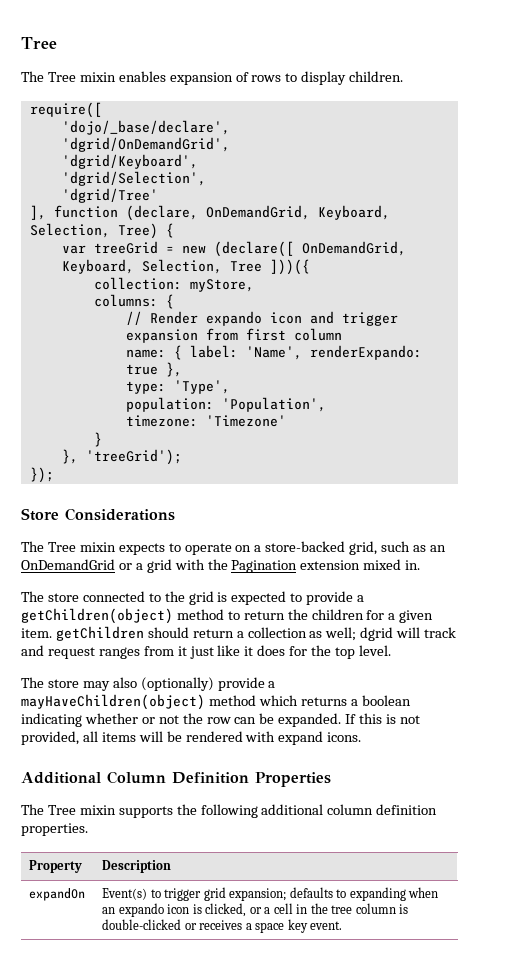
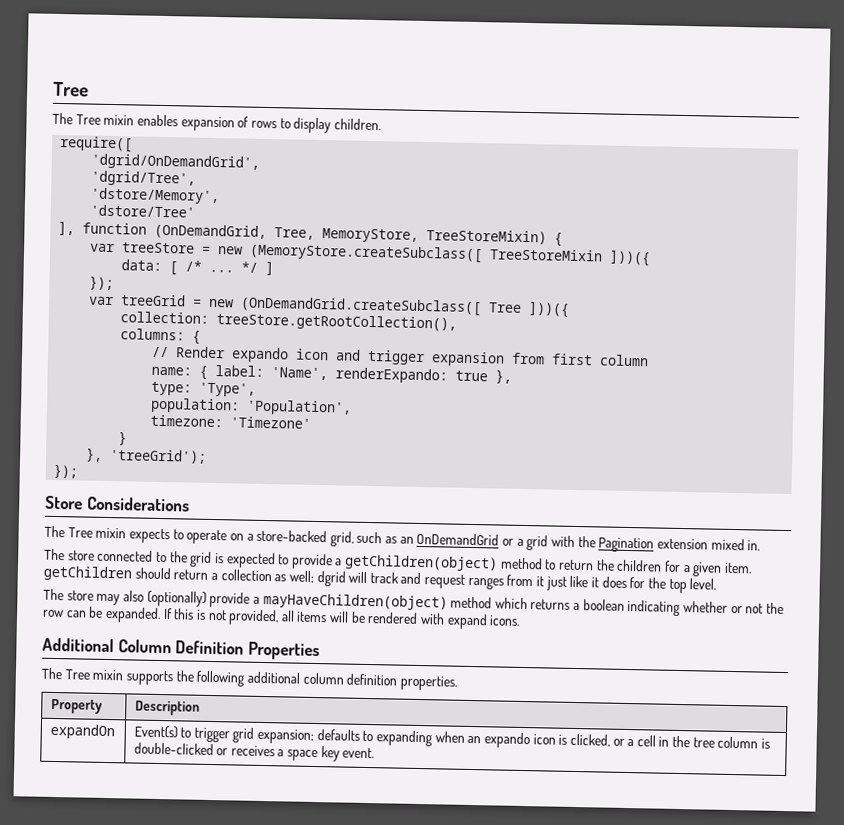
[61,120,230,135] // 'dojo/_base/declare', -> (134, 144) none
[61,154,198,169] [61,171,206,186] [61,188,158,203] 'dgrid/Keyboard', // 'dgrid/Selection', // 'dgrid/Tree' -> [91,170,197,187] [90,187,221,205] [90,204,196,218] 'dgrid/Tree', // 'dstore/Memory', // 'dstore/Tree'
[125,205,390,221] [29,223,174,239] (declare, OnDemandGrid, Keyboard, Selection, Tree) { -> [154,223,564,247] [90,242,652,267] [121,259,275,276] [89,275,115,291] (OnDemandGrid, Tree, MemoryStore, TreeStoreMixin) { // var treeStore = new (MemoryStore.createSubclass([ TreeStoreMixin ]))({ // data: [ /* ... */ ] // });
[213,241,406,257] [61,259,222,274] (declare([ OnDemandGrid, Keyboard, Selection, -> [240,296,483,317] (OnDemandGrid.createSubclass([
[189,279,254,292] myStore, -> [216,313,458,332] treeStore.getRootCollection(),

